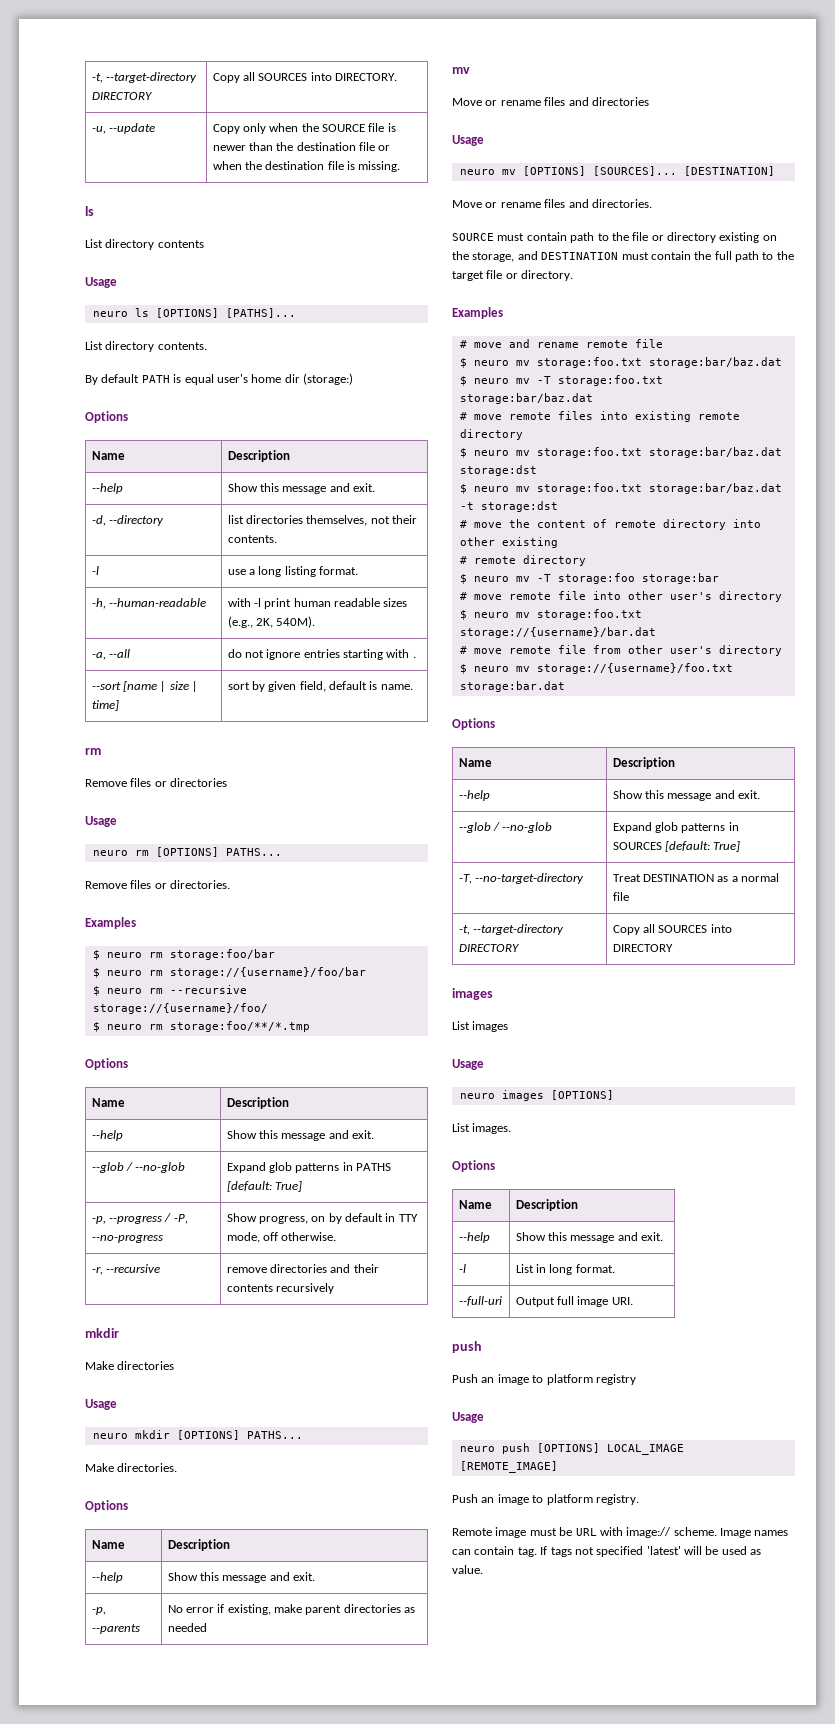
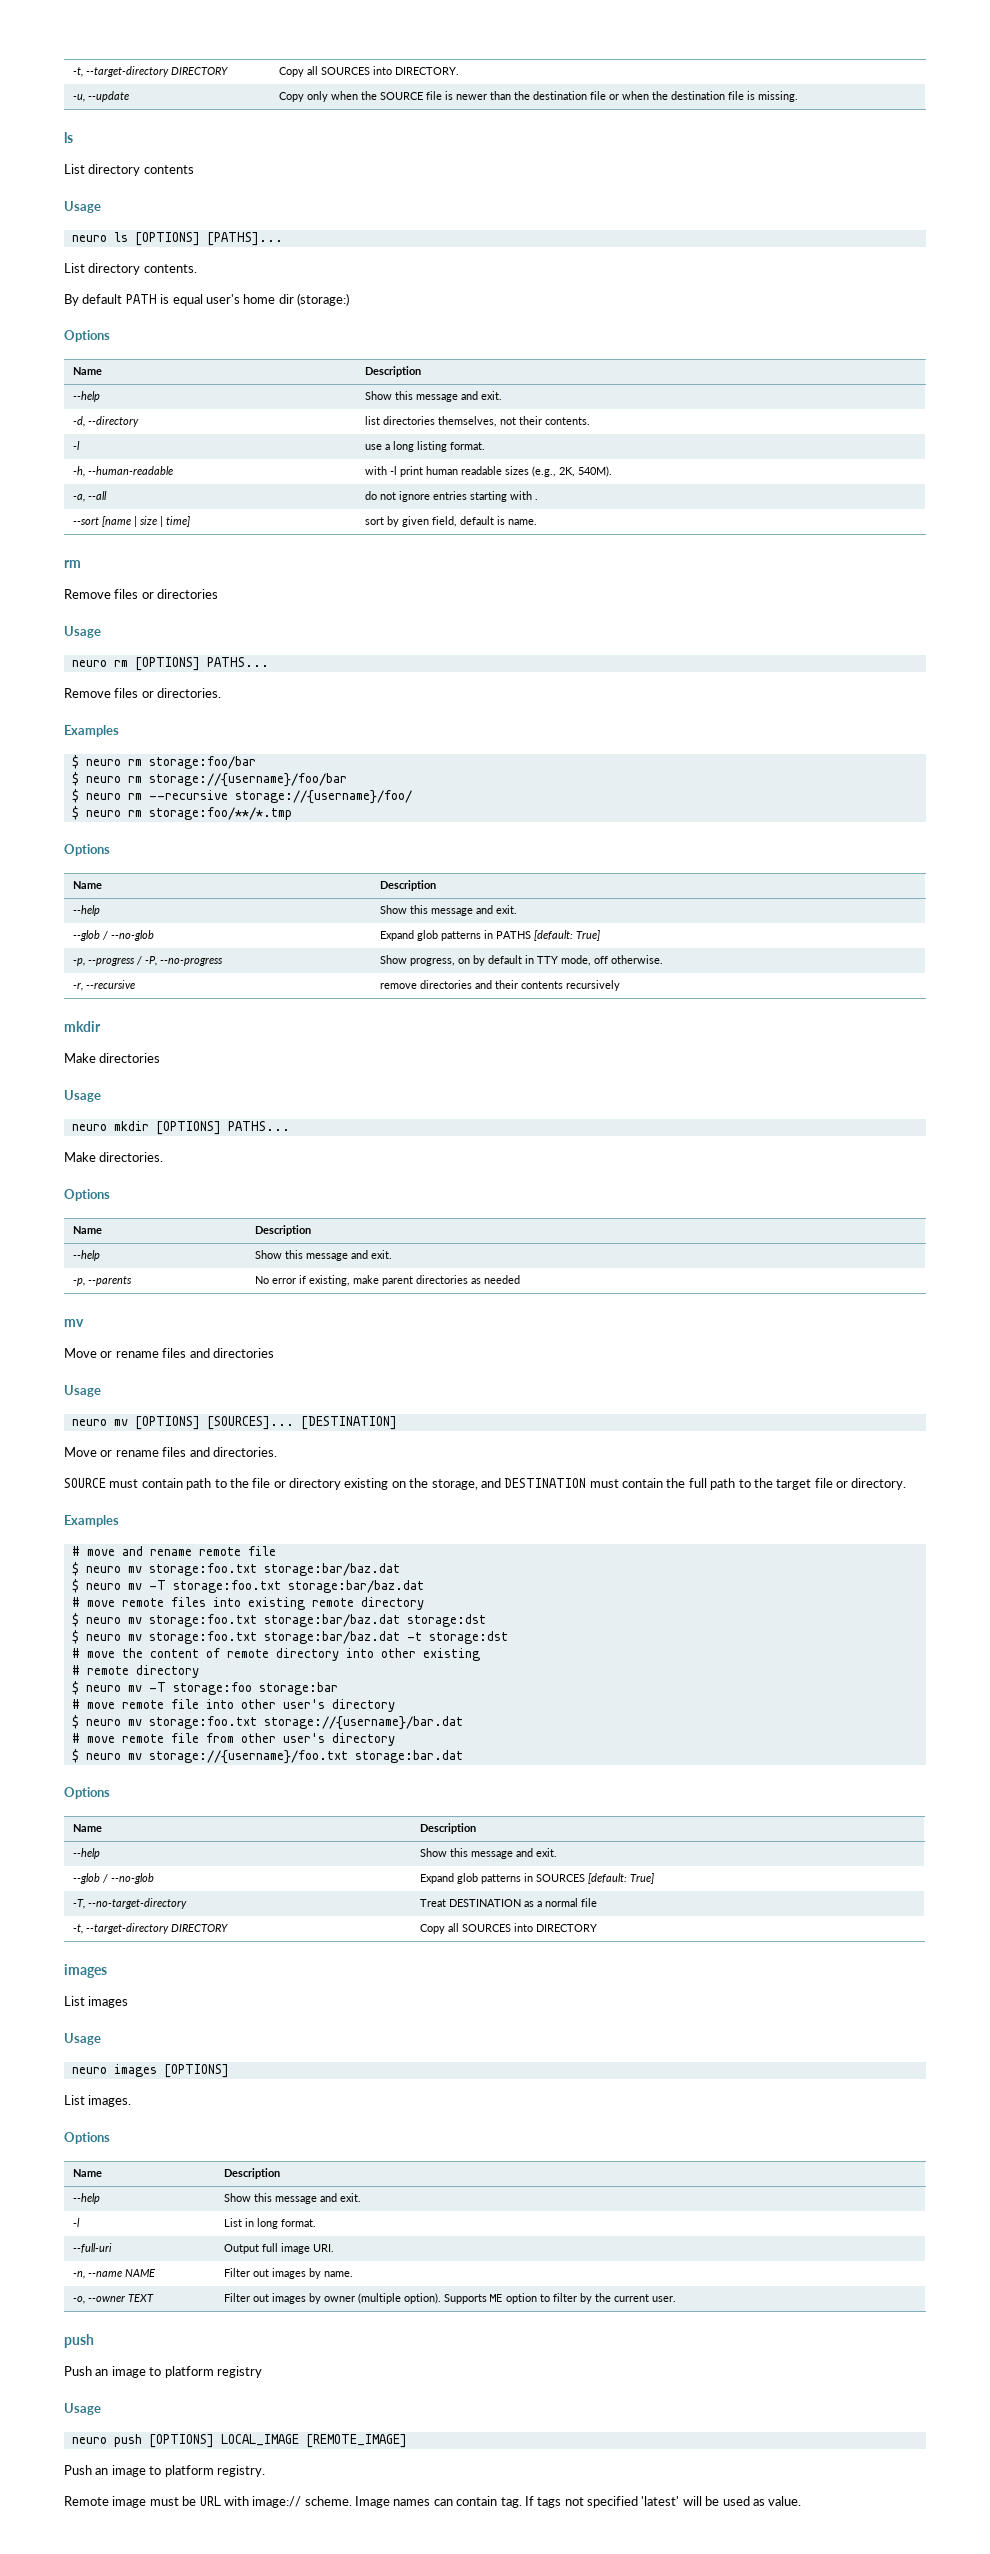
(633, 1301) none -> [73,2269,156,2279] [224,2268,354,2279] [73,2294,155,2304] [224,2293,677,2304] // -n, --name NAME | Filter out images by name. // -o, --owner TEXT | Filter out images by owner (multiple option). Supports ME option to filter by the current user.

